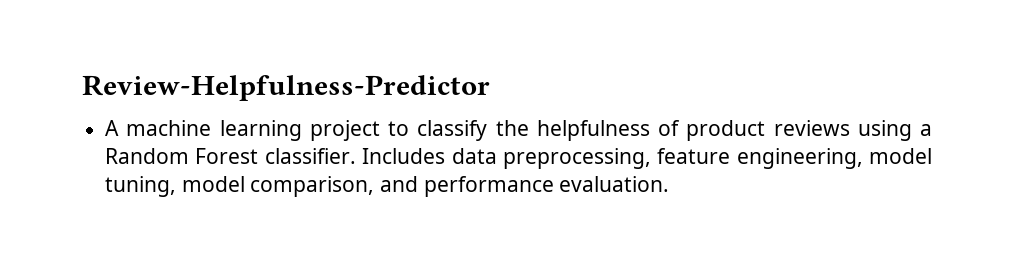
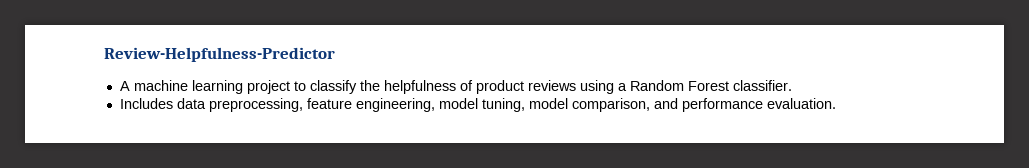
(356, 156) none -> (792, 85) //

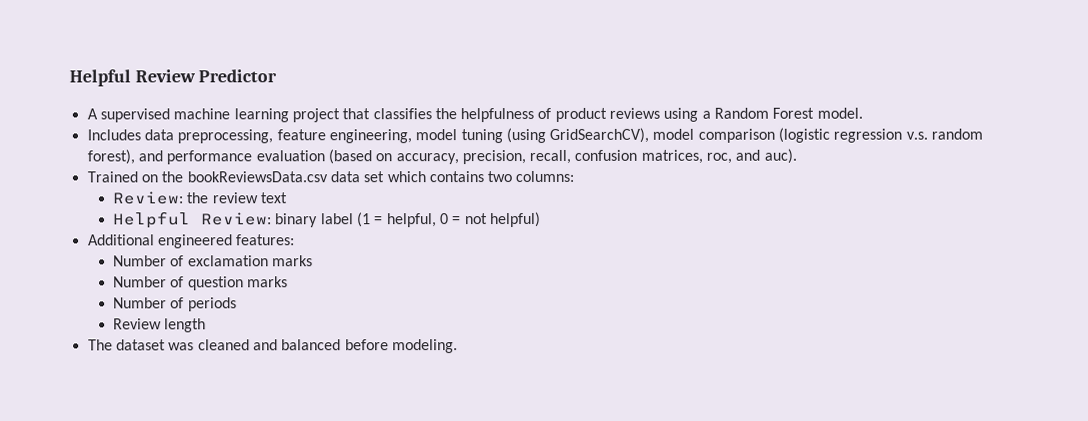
[104,47,335,62] Review-Helpfulness-Predictor -> [69,69,278,87] Helpful Review Predictor
(130, 86) none -> [99,108,170,123] supervised
[293,80,357,94] to classify -> [342,108,432,120] that classifies
[732,80,792,91] classifier. -> [816,107,863,119] model.
[481,98,836,112] tuning, model comparison, and performance evaluation. -> [460,127,984,144] [86,148,797,165] [86,170,575,183] [112,191,288,205] [113,211,541,229] [87,234,296,249] [113,255,314,267] [113,276,289,291] [113,297,237,312] [113,318,207,333] [87,339,458,354] tuning (using GridSearchCV), model comparison (logistic regression v.s. random forest), and performance evaluation (based on accuracy, precision, recall, confusion matrices, roc, and auc). // Trained on the bookReviewsData.csv data set which contains two columns: // Review: the review text // Helpful Review: binary label (1 = helpful, 0 = not helpful) // Additional engineered features: // Number of exclamation marks // Number of question marks // Number of periods // Review length // The dataset was cleaned and balanced before modeling.

